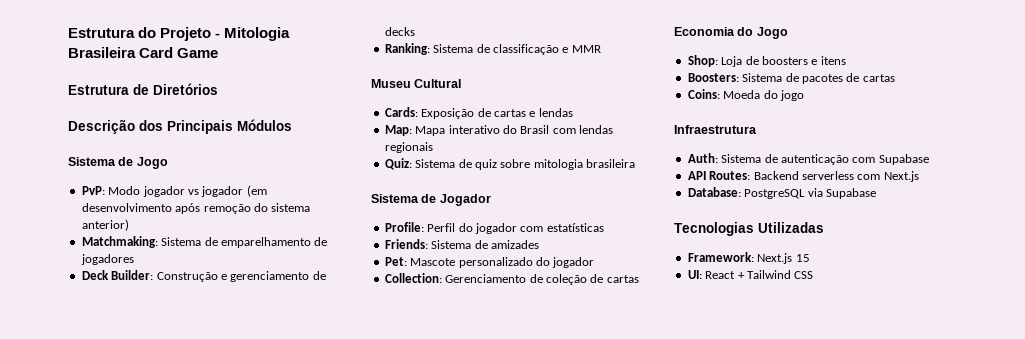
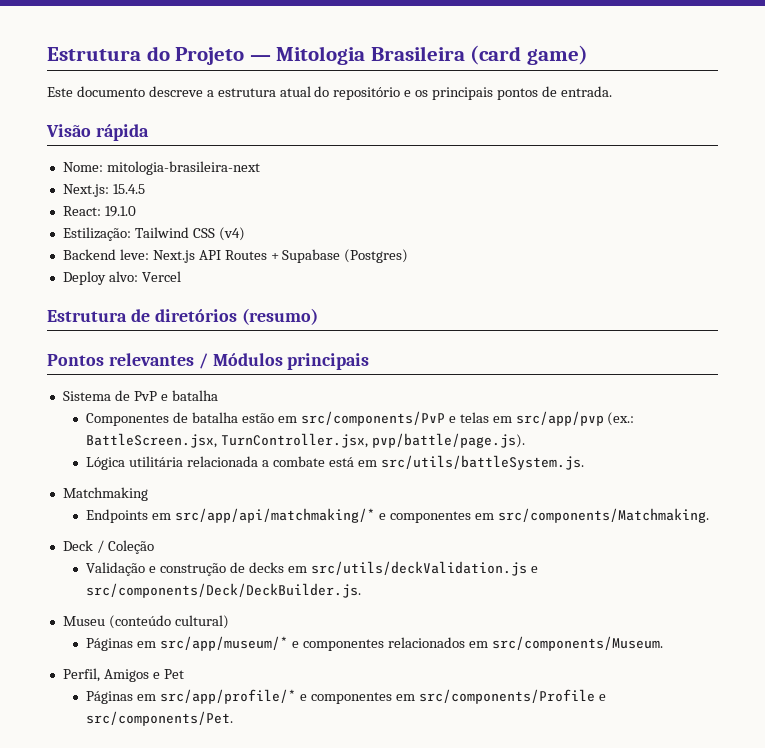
[215,33,221,38] - -> [249,55,271,61] —
[139,47,219,58] [68,83,218,95] [68,119,233,134] Card Game // Estrutura de Diretórios // Descrição dos Principais -> [470,45,588,65] [47,86,612,100] [46,124,149,141] [62,161,260,175] [62,184,145,197] [62,206,136,217] [62,227,245,241] [62,249,409,263] [62,271,181,285] [47,308,318,325] [47,353,208,369] (card game) // Este documento descreve a estrutura atual do repositório e os principais pontos de entrada. // Visão rápida // Nome: mitologia-brasileira-next // Next.js: 15.4.5 // React: 19.1.0 // Estilização: Tailwind CSS (v4) // Backend leve: Next.js API Routes + Supabase (Postgres) // Deploy alvo: Vercel // Estrutura de diretórios (resumo) // Pontos relevantes /
[68,157,168,169] [81,185,267,197] [81,203,311,214] [81,219,129,231] [81,236,328,248] [80,254,134,265] [81,270,326,282] [384,27,415,36] [384,43,601,55] [371,79,462,88] [384,107,573,119] [384,125,613,136] [384,142,433,153] [384,158,635,170] [371,194,491,206] [384,222,604,234] [384,239,539,249] [384,257,595,268] [384,273,639,285] [674,27,788,39] [687,55,846,67] [687,73,895,84] [687,89,804,101] [674,125,757,134] [687,153,929,165] [687,171,919,182] [687,187,876,199] [674,222,824,236] [687,252,810,264] [687,270,814,279] // Sistema de Jogo // PvP: Modo jogador vs jogador (em desenvolvimento após remoção do sistema anterior) // Matchmaking: Sistema de emparelhamento de jogadores // Deck Builder: Construção e gerenciamento de decks // Ranking: Sistema de classificação e MMR // Museu Cultural // Cards: Exposição de cartas e lendas // Map: Mapa interativo do Brasil com lendas regionais // Quiz: Sistema de quiz sobre mitologia brasileira // Sistema de Jogador // Profile: Perfil do jogador com estatísticas // Friends: Sistema de amizades // Pet: Mascote personalizado do jogador // Collection: Gerenciamento de coleção de cartas // Economia do Jogo // Shop: Loja de boosters e itens // Boosters: Sistema de pacotes de cartas // Coins: Moeda do jogo // Infraestrutura // Auth: Sistema de autenticação com Supabase // API Routes: Backend serverless com Next.js // Database: PostgreSQL via Supabase // Tecnologias Utilizadas // Framework: Next.js 15 // UI: React + Tailwind CSS -> [287,353,370,370] [62,390,218,401] [86,411,635,426] [86,433,526,448] [86,455,584,470] [62,487,148,501] [86,508,709,523] [62,540,154,554] [86,561,538,576] [86,583,362,598] [62,615,229,629] [86,636,663,651] [62,668,184,682] [86,689,606,704] [86,711,234,726] principais // Sistema de PvP e batalha // Componentes de batalha estão em src/components/PvP e telas em src/app/pvp (ex.: BattleScreen.jsx, TurnController.jsx, pvp/battle/page.js). // Lógica utilitária relacionada a combate está em src/utils/battleSystem.js. // Matchmaking // Endpoints em src/app/api/matchmaking/* e componentes em src/components/Matchmaking. // Deck / Coleção // Validação e construção de decks em src/utils/deckValidation.js e src/components/Deck/DeckBuilder.js. // Museu (conteúdo cultural) // Páginas em src/app/museum/* e componentes relacionados em src/components/Museum. // Perfil, Amigos e Pet // Páginas em src/app/profile/* e componentes em src/components/Profile e src/components/Pet.

